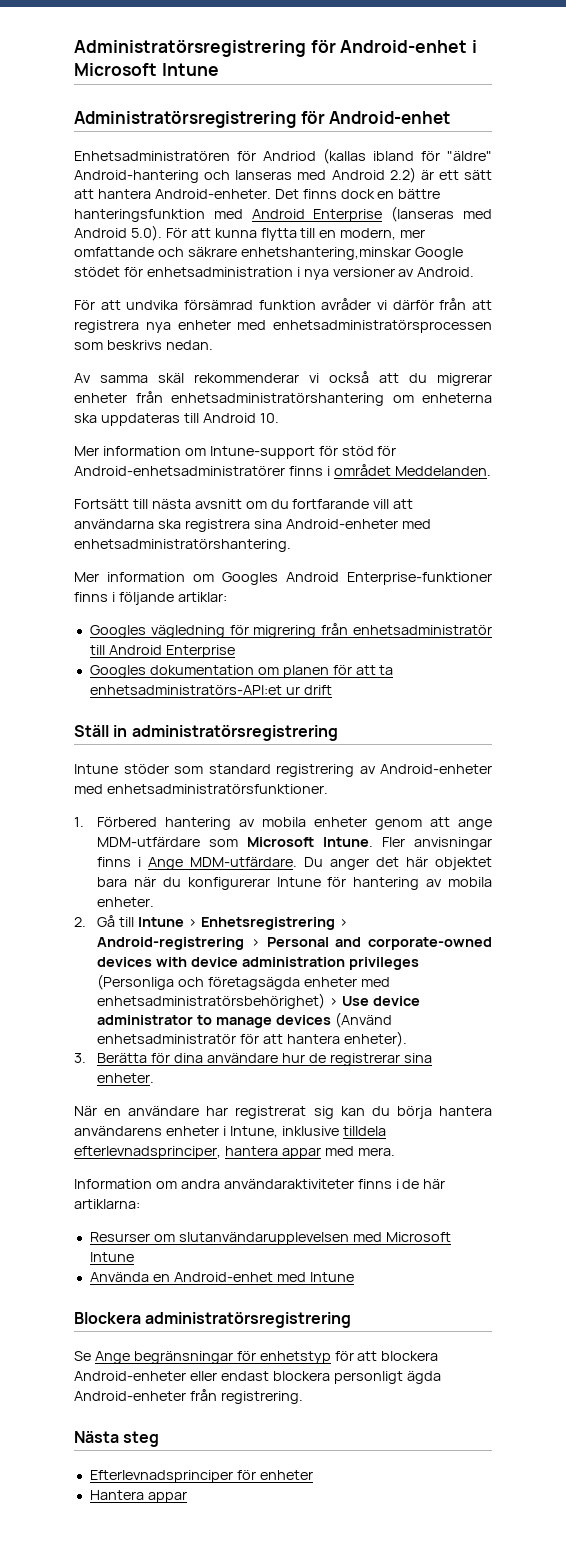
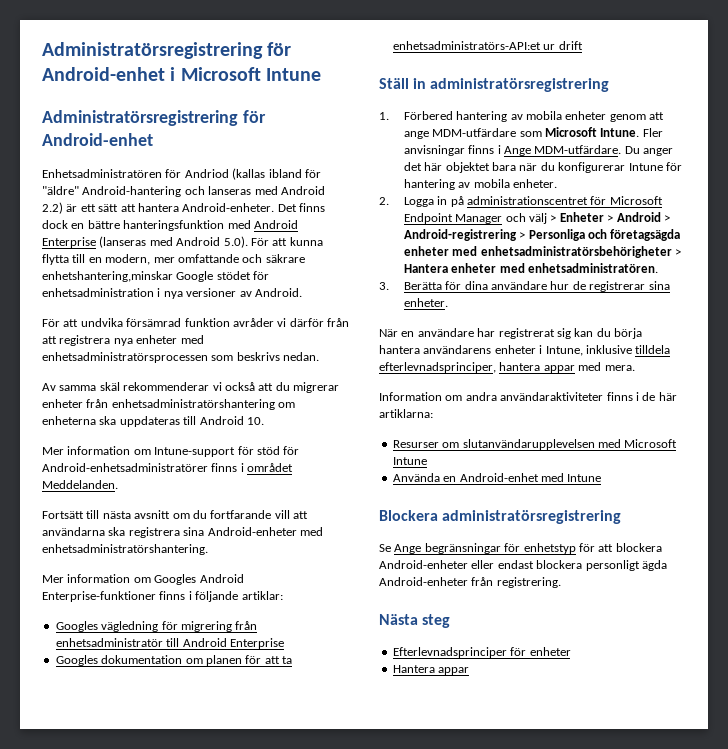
[74,764,492,777] [74,784,328,794] // Intune stöder som standard registrering av Android-enheter med enhetsadministratörsfunktioner. -> (610, 85) none
[97,915,348,930] [97,937,492,950] [97,957,419,970] [97,974,390,990] [97,993,420,1009] [97,1012,392,1028] [97,1031,407,1047] Gå till Intune > Enhetsregistrering > Android-registrering > Personal and corporate-owned devices with device administration privileges (Personliga och företagsägda enheter med enhetsadministratörsbehörighet) > Use device administrator to manage devices (Använd enhetsadministratör för att hantera enheter). -> [403,196,663,207] [403,212,670,224] [403,229,681,241] [403,246,682,258] [403,263,659,273] Logga in på administrationscentret för Microsoft Endpoint Manager och välj > Enheter > Android > Android-registrering > Personliga och företagsägda enheter med enhetsadministratörsbehörigheter > Hantera enheter med enhetsadministratören.

